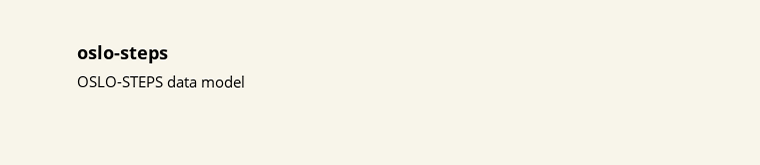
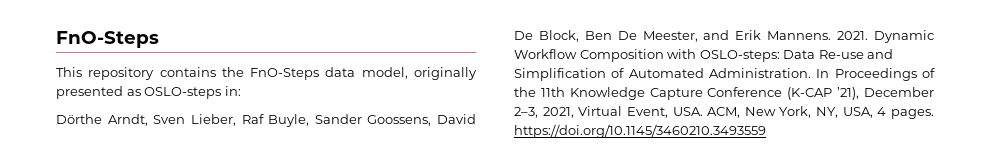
[77,45,169,64] [76,75,247,88] oslo-steps // OSLO-STEPS data model -> [56,31,159,48] [56,67,477,80] [56,86,241,99] [56,114,476,127] [514,30,934,43] [514,49,894,62] [514,68,935,81] [514,87,934,100] [514,106,934,119] [514,124,766,138] FnO-Steps // This repository contains the FnO-Steps data model, originally presented as OSLO-steps in: // Dörthe Arndt, Sven Lieber, Raf Buyle, Sander Goossens, David De Block, Ben De Meester, and Erik Mannens. 2021. Dynamic Workflow Composition with OSLO-steps: Data Re-use and Simplification of Automated Administration. In Proceedings of the 11th Knowledge Capture Conference (K-CAP ’21), December 2–3, 2021, Virtual Event, USA. ACM, New York, NY, USA, 4 pages. https://doi.org/10.1145/3460210.3493559

